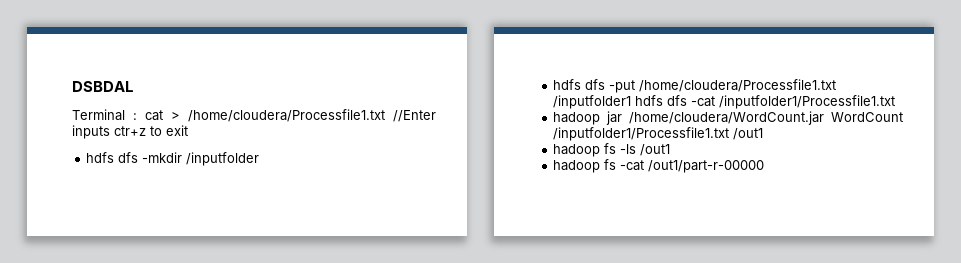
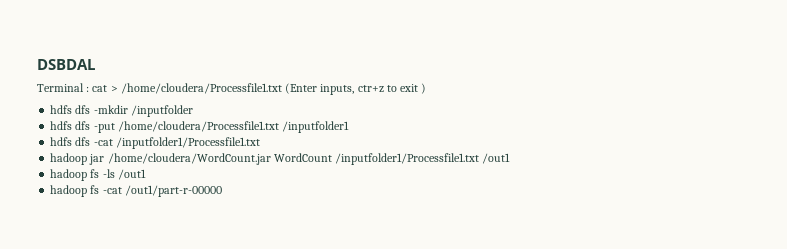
[393,110,436,122] [72,125,110,139] //Enter inputs -> [285,83,355,95] (Enter inputs,
(188, 130) none -> [421,83,427,94] )
(632, 102) none -> (350, 127) //

